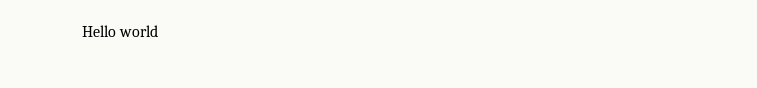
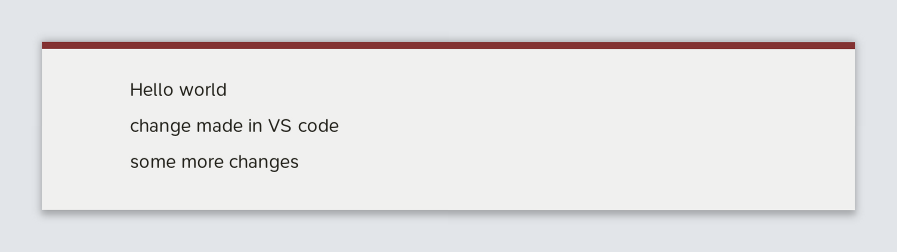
(159, 31) none -> [129,118,340,136] [129,154,300,172] // change made in VS code // some more changes

